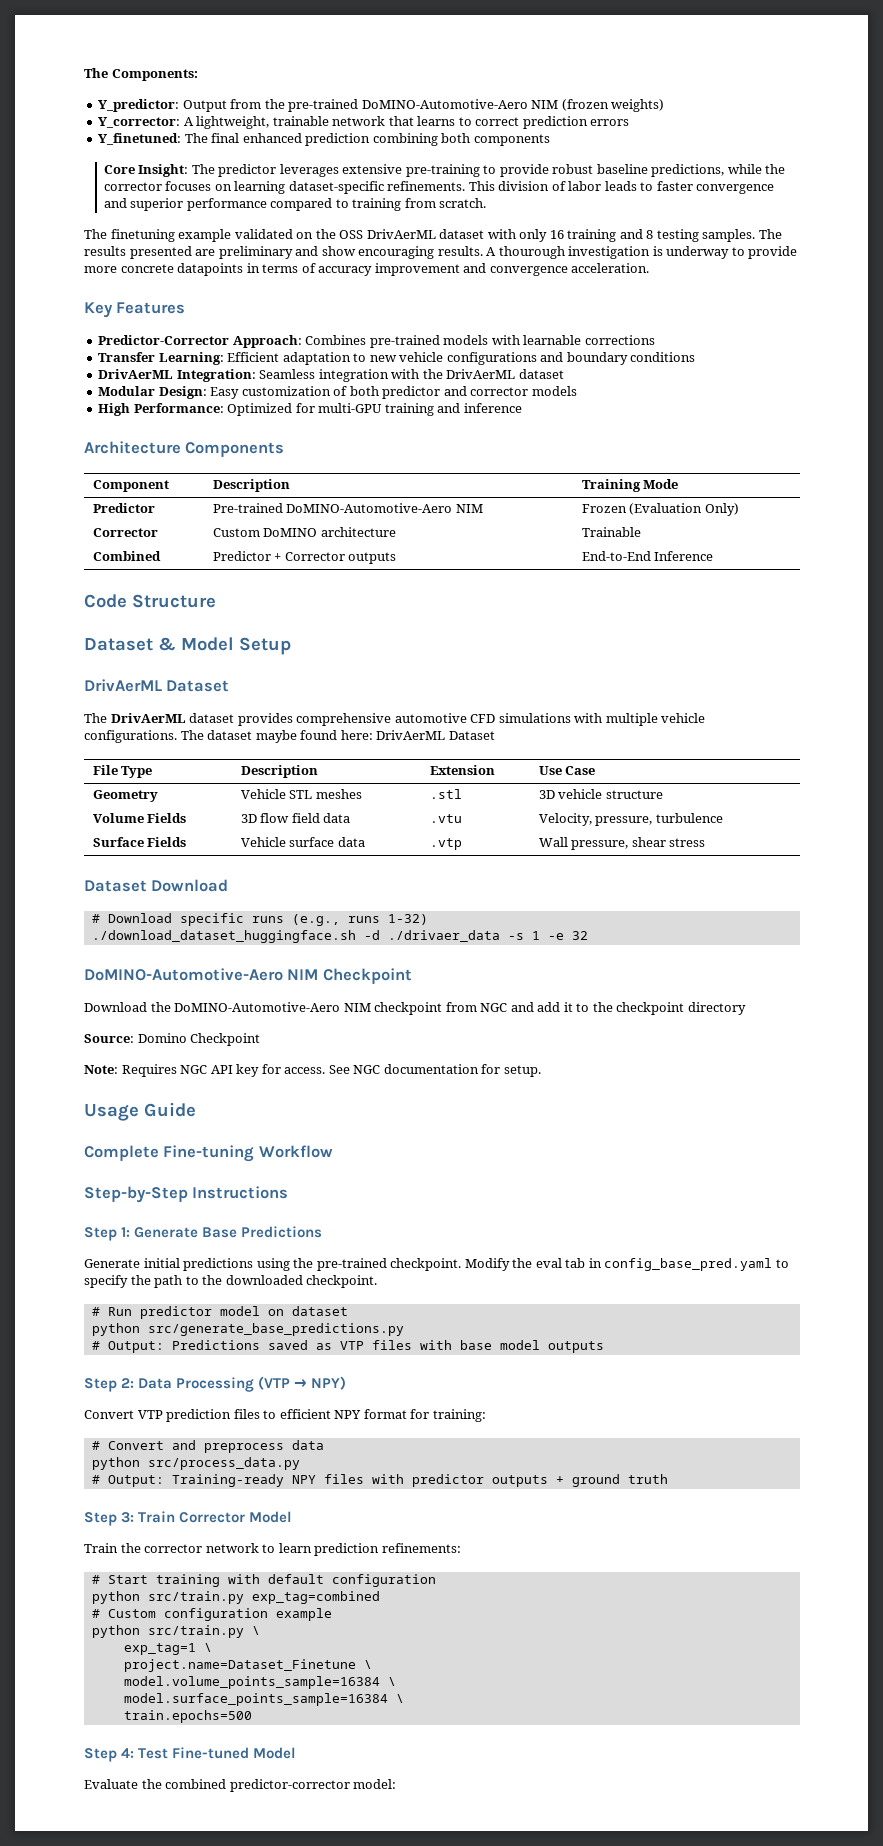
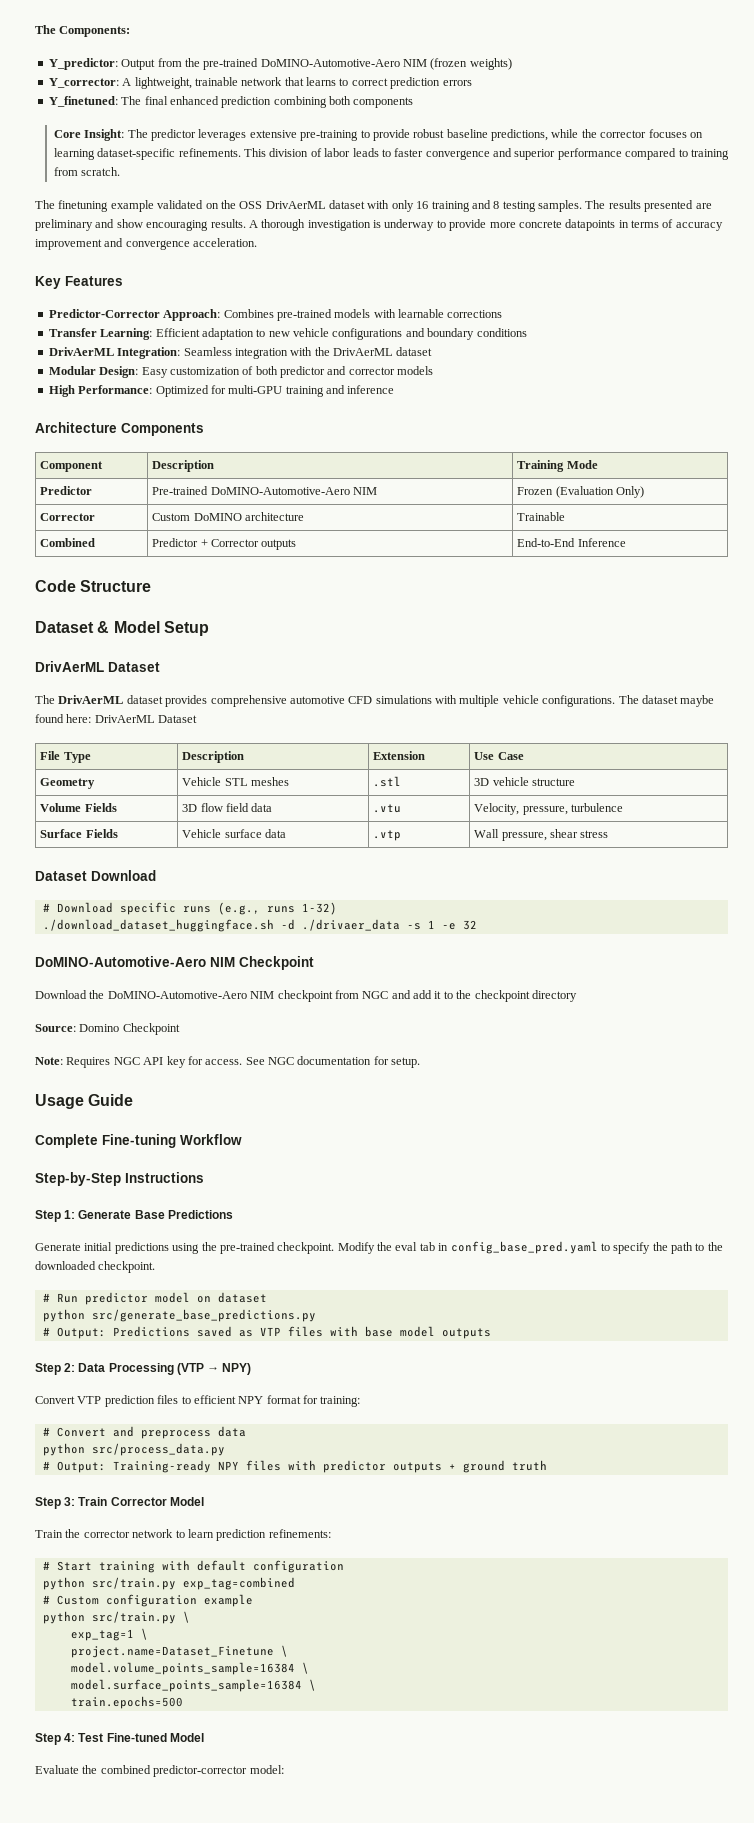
[498,246,565,259] thourough -> [261,219,306,231] thorough

